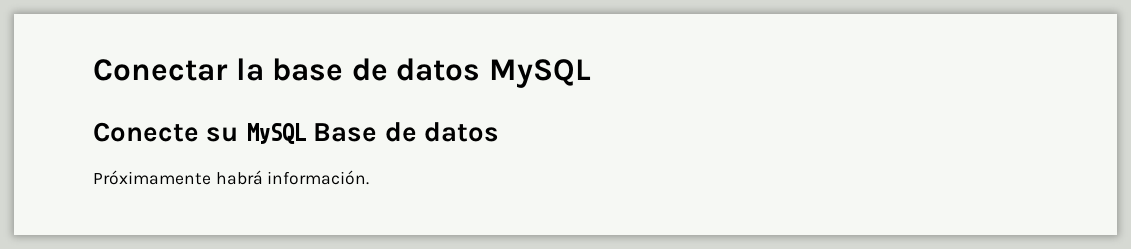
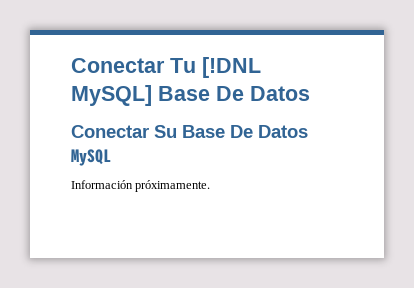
[93,58,591,88] [93,122,500,144] [93,170,370,185] Conectar la base de datos MySQL // Conecte su MySQL Base de datos // Próximamente habrá información. -> [71,57,261,78] [71,85,310,106] [71,125,308,138] [71,149,111,166] [71,180,211,192] Conectar Tu [!DNL MySQL] Base De Datos // Conectar Su Base De Datos MySQL // Información próximamente.

